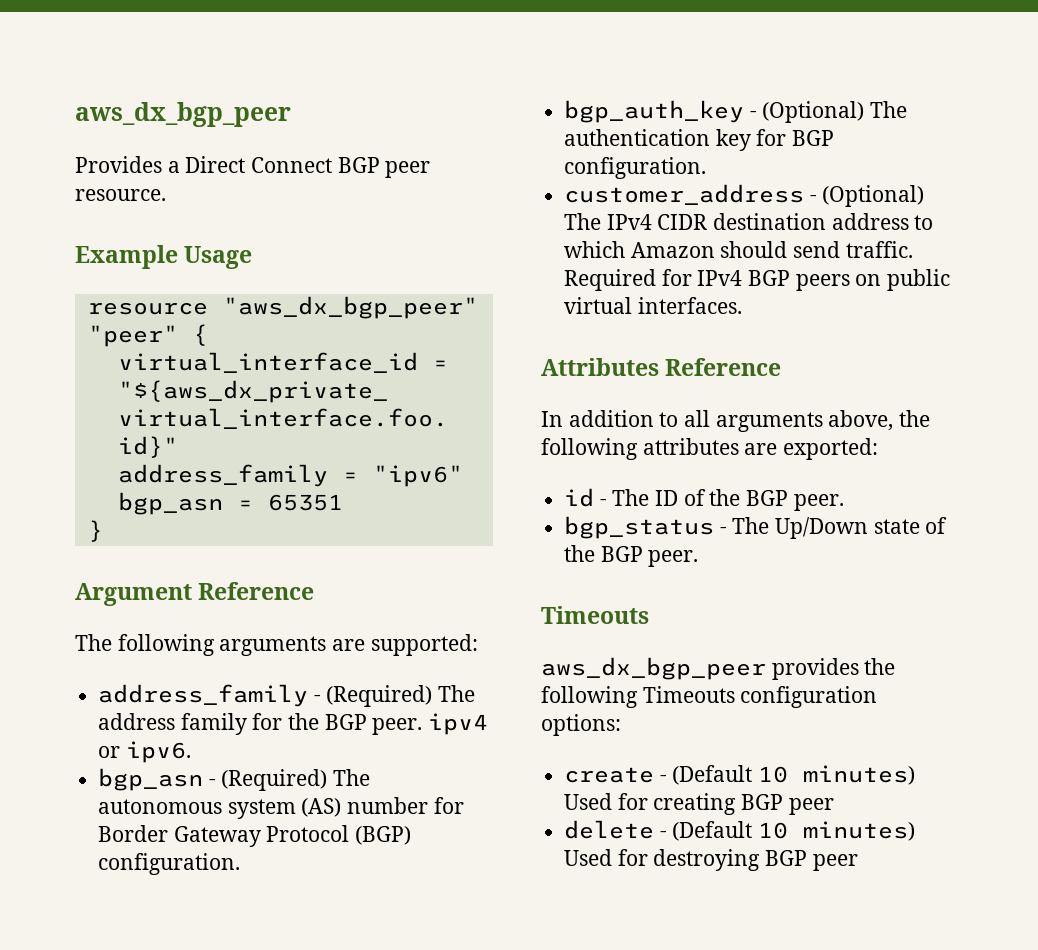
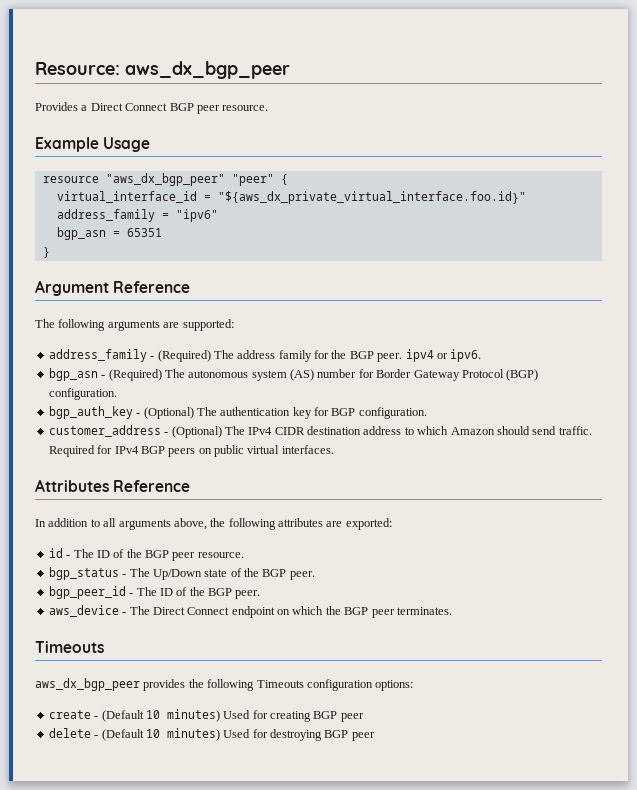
(75, 114) none -> [35,62,120,75] Resource:
[793,494,844,511] peer. -> [172,552,244,561] peer resource.
(699, 558) none -> [48,586,261,599] [48,605,452,618] // bgp_peer_id - The ID of the BGP peer. // aws_device - The Direct Connect endpoint on which the BGP peer terminates.

